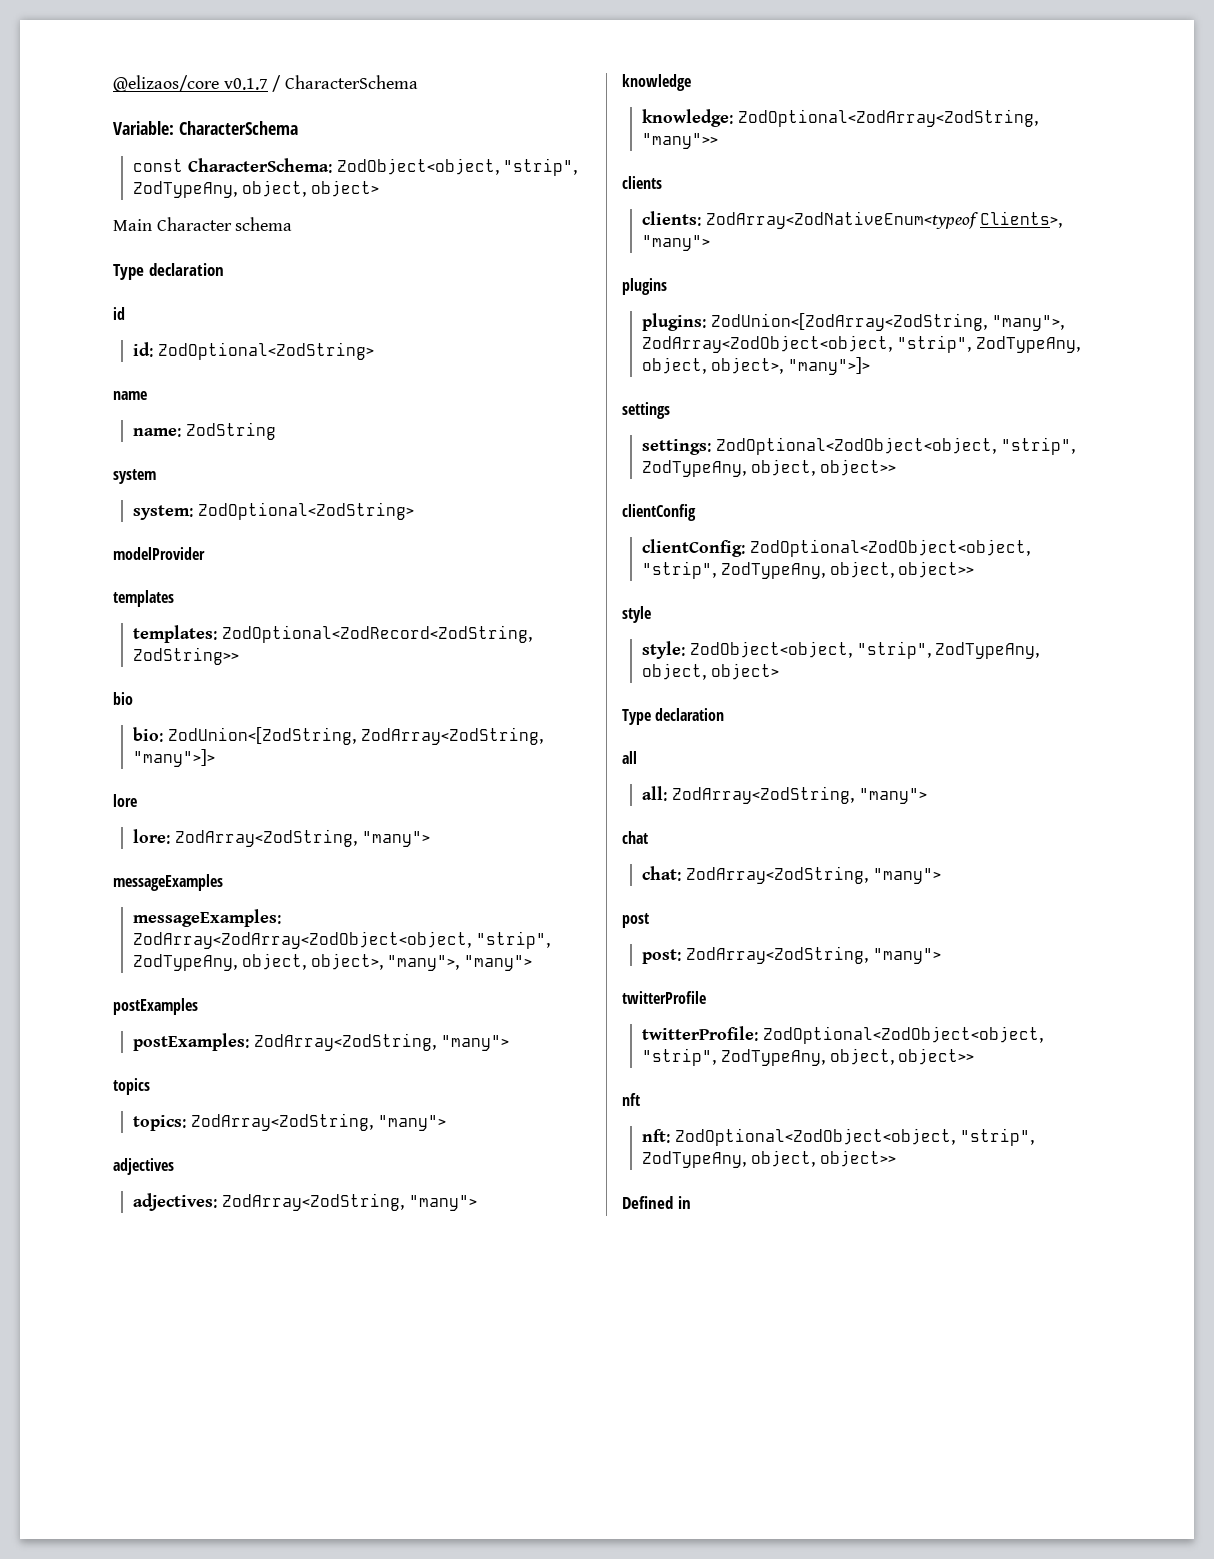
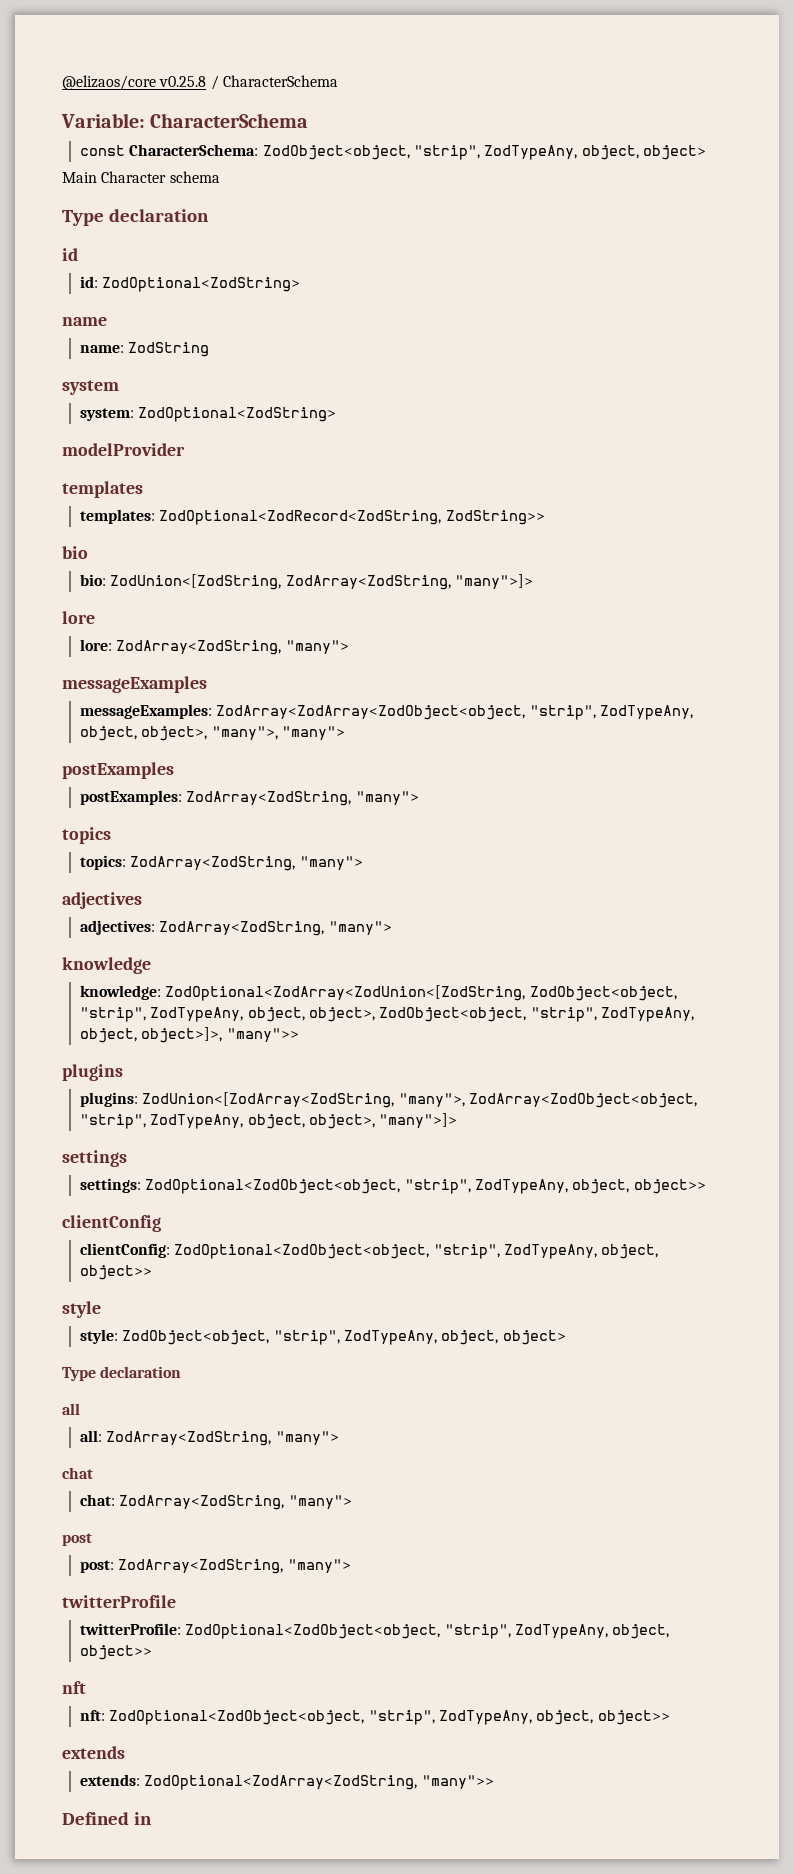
[223,78,268,90] v0.1.7 -> [159,76,207,87] v0.25.8
[737,109,1038,127] [642,133,719,149] [622,176,662,189] [642,211,1062,229] [642,235,711,251] ZodOptional<ZodArray<ZodString, "many">> // clients // clients: ZodArray<ZodNativeEnum<typeof Clients>, "many"> -> [165,985,677,1001] [80,1007,695,1022] [80,1027,299,1043] ZodOptional<ZodArray<ZodUnion<[ZodString, ZodObject<object, "strip", ZodTypeAny, object, object>, ZodObject<object, "strip", ZodTypeAny, object, object>]>, "many">>
(896, 1158) none -> [62,1746,125,1759] [80,1774,494,1790] // extends // extends: ZodOptional<ZodArray<ZodString, "many">>

